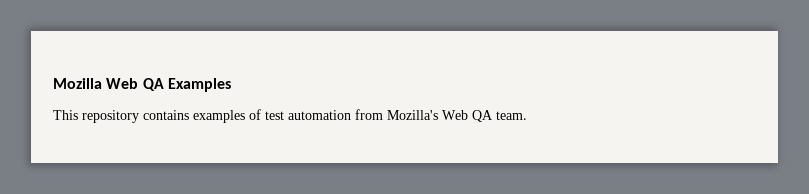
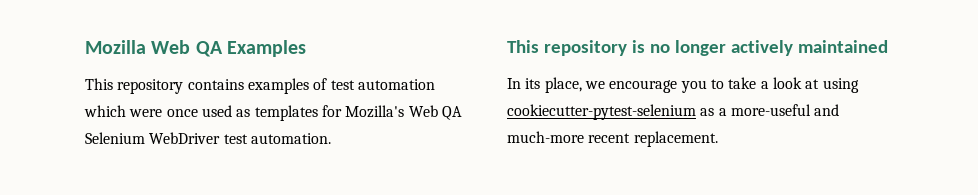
[355,109,527,122] from Mozilla's Web QA team. -> [84,105,462,121] [85,132,331,144] [507,40,888,56] [507,77,859,93] [507,104,840,120] [507,131,718,147] which were once used as templates for Mozilla's Web QA Selenium WebDriver test automation. // This repository is no longer actively maintained // In its place, we encourage you to take a look at using cookiecutter-pytest-selenium as a more-useful and much-more recent replacement.

